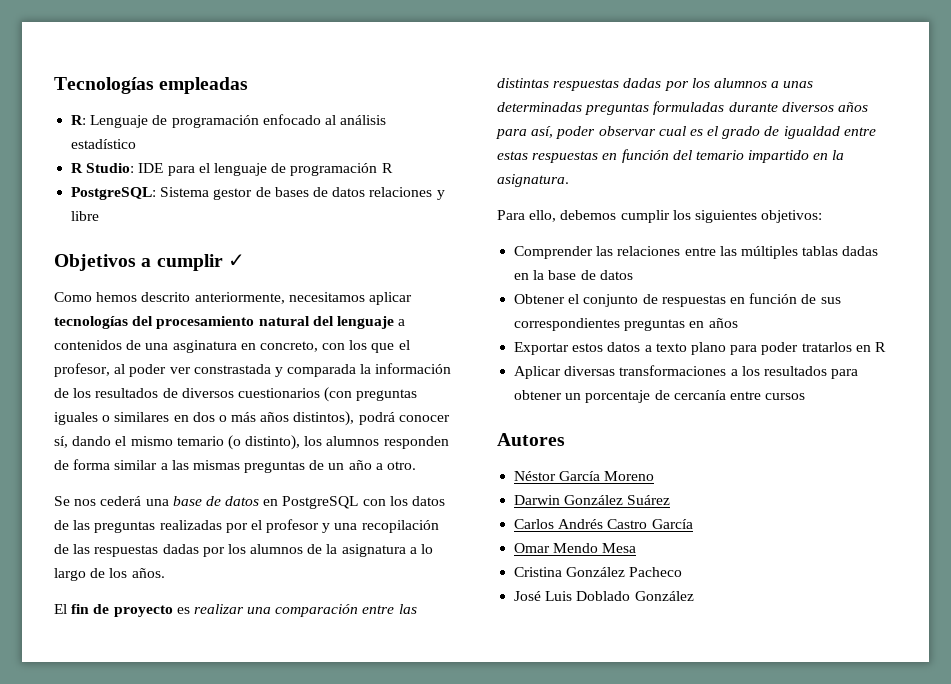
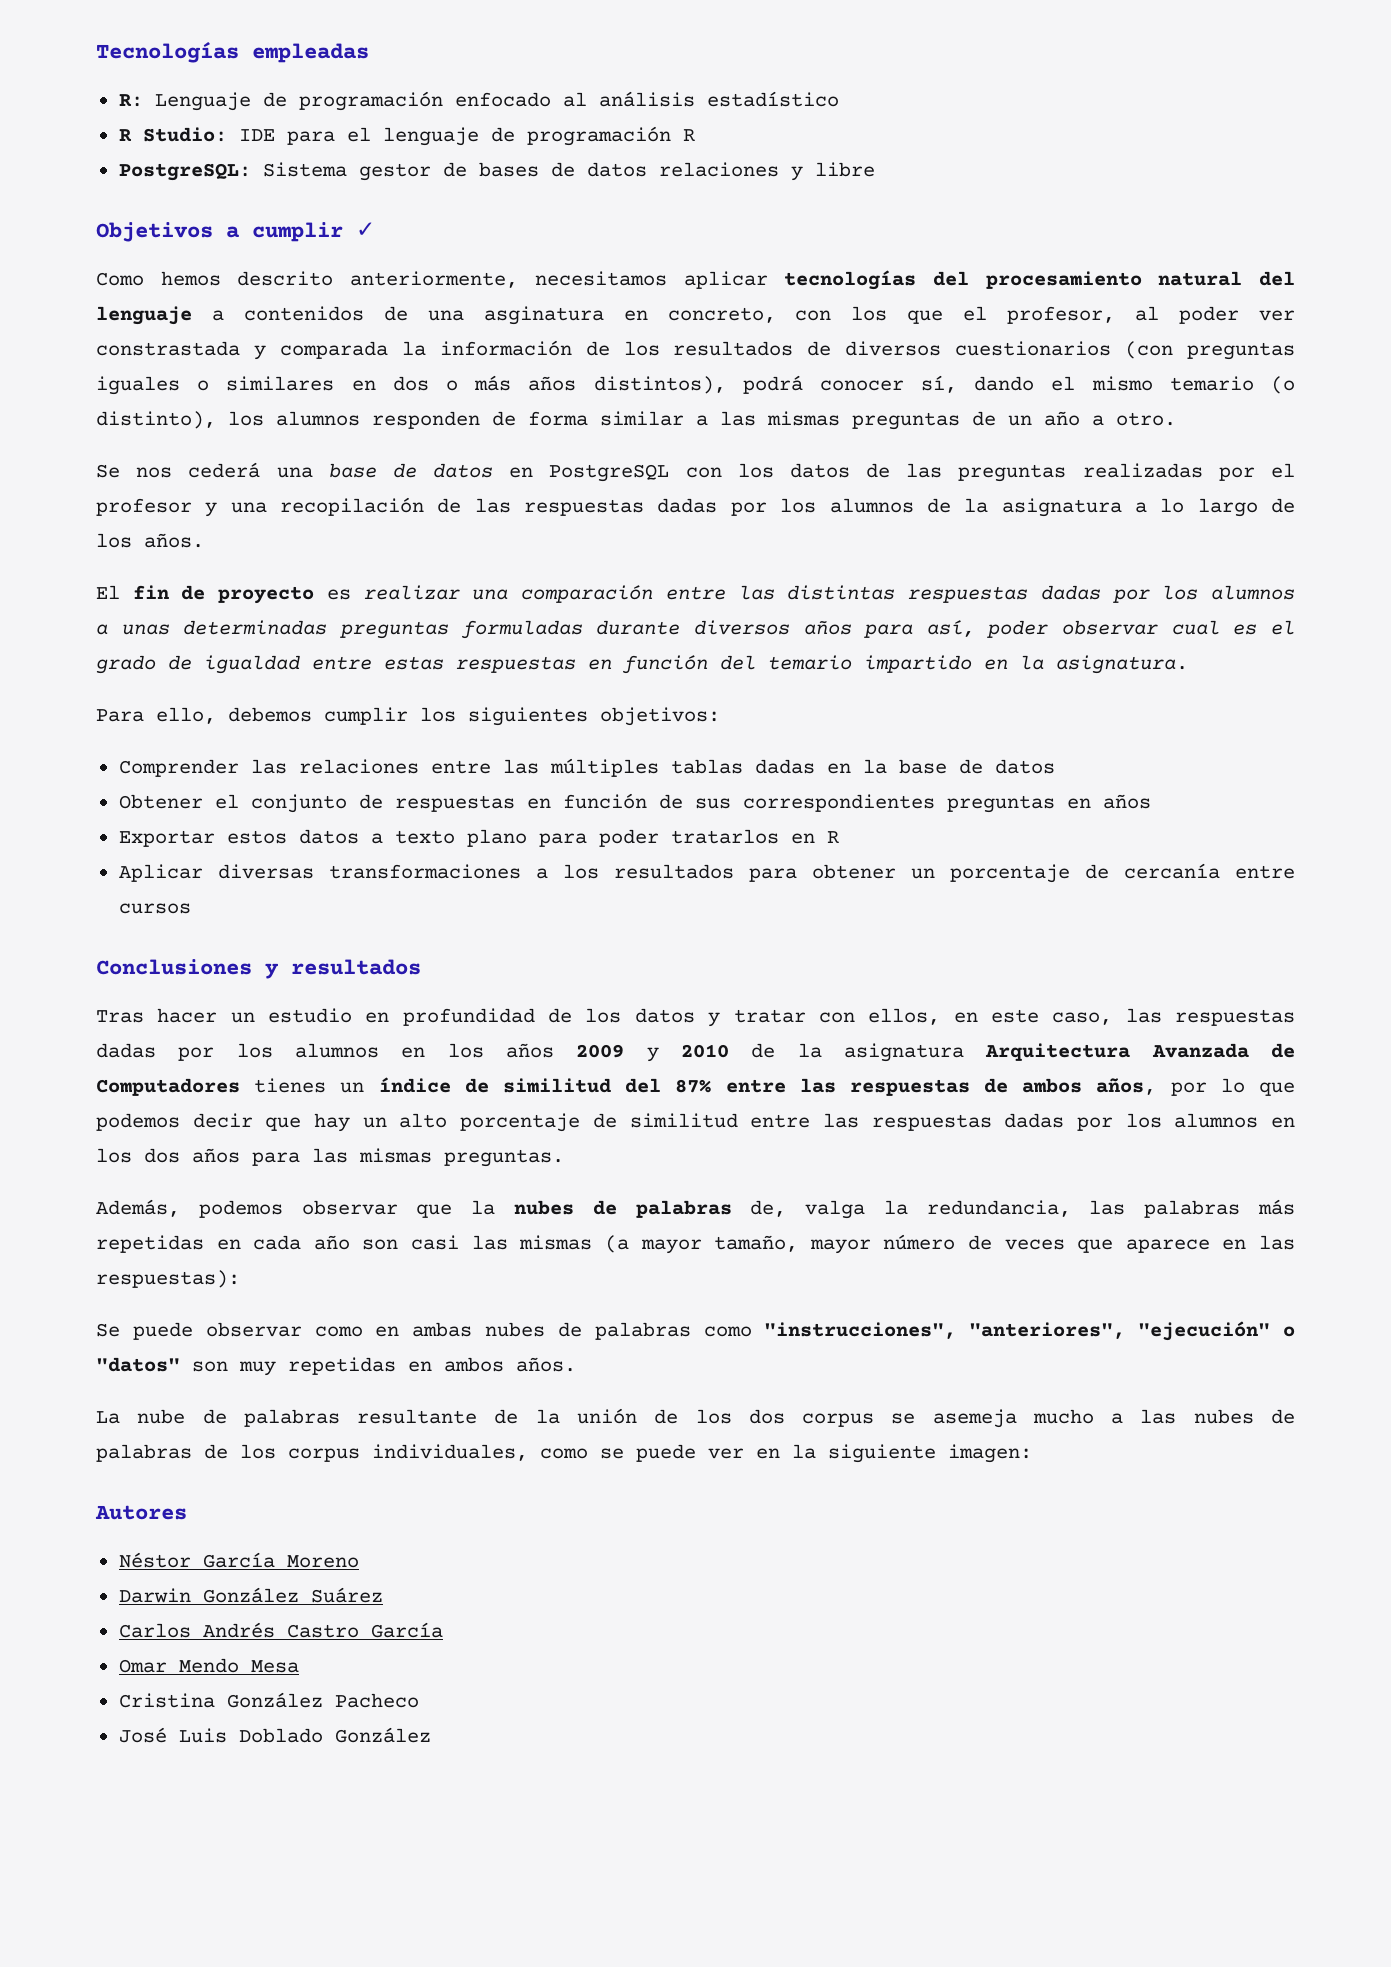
(806, 396) none -> [96,959,421,979] [96,1008,1295,1027] [96,1043,1295,1062] [96,1077,1295,1096] [96,1113,1295,1132] [96,1148,564,1167] [96,1199,1295,1219] [96,1234,1295,1254] [96,1270,240,1288] [96,1321,1295,1341] [96,1357,576,1376] [96,1408,1296,1428] [96,1444,1032,1463] // Conclusiones y resultados // Tras hacer un estudio en profundidad de los datos y tratar con ellos, en este caso, las respuestas dadas por los alumnos en los años 2009 y 2010 de la asignatura Arquitectura Avanzada de Computadores tienes un índice de similitud del 87% entre las respuestas de ambos años, por lo que podemos decir que hay un alto porcentaje de similitud entre las respuestas dadas por los alumnos en los dos años para las mismas preguntas. // Además, podemos observar que la nubes de palabras de, valga la redundancia, las palabras más repetidas en cada año son casi las mismas (a mayor tamaño, mayor número de veces que aparece en las respuestas): // Se puede observar como en ambas nubes de palabras como "instrucciones", "anteriores", "ejecución" o "datos" son muy repetidas en ambos años. // La nube de palabras resultante de la unión de los dos corpus se asemeja mucho a las nubes de palabras de los corpus individuales, como se puede ver en la siguiente imagen:

